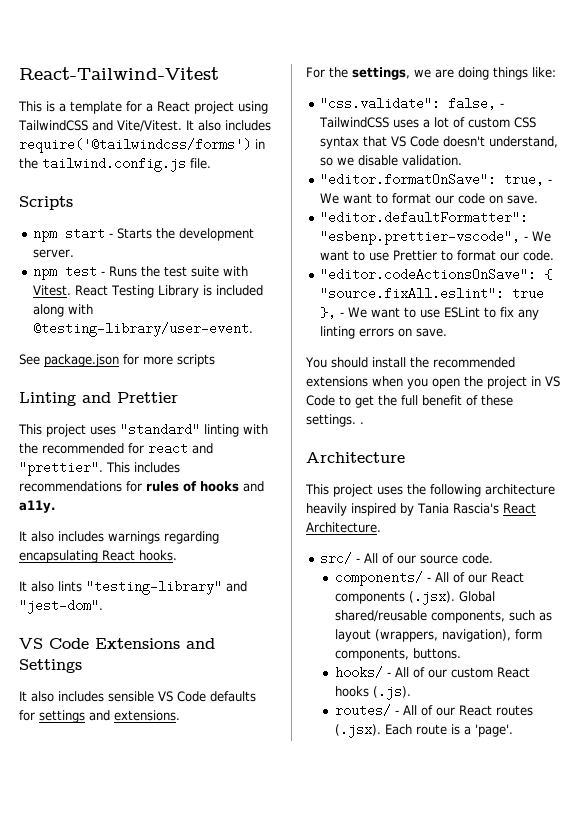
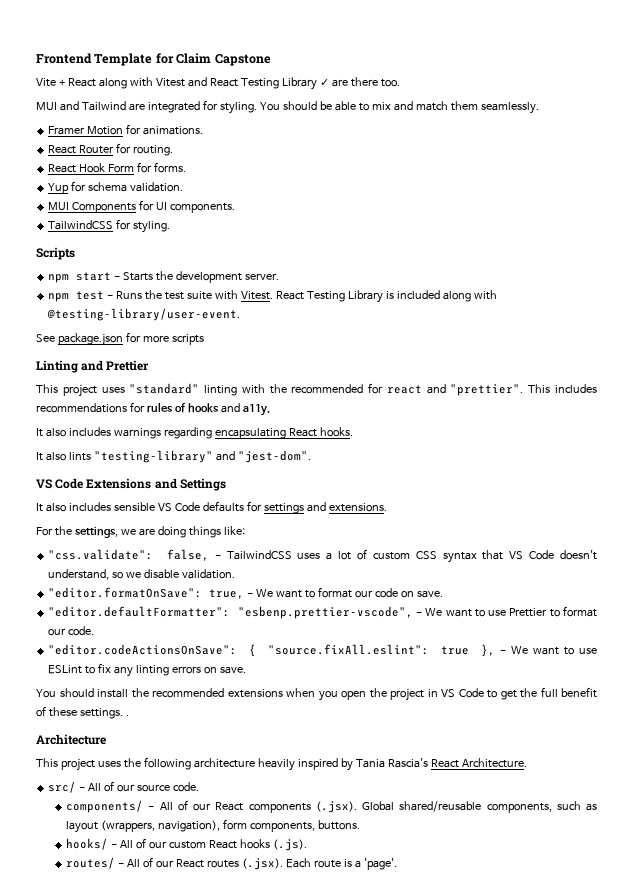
[19,67,219,80] [18,101,268,114] [18,120,271,132] [19,138,265,153] [19,157,211,172] React-Tailwind-Vitest // This is a template for a React project using TailwindCSS and Vite/Vitest. It also includes require('@tailwindcss/forms') in the tailwind.config.js file. -> [36,53,271,66] [36,77,400,90] [36,100,539,114] [48,124,204,135] [48,143,174,156] [48,162,186,173] [48,181,184,194] [48,200,235,213] [48,219,171,233] Frontend Template for Claim Capstone // Vite + React along with Vitest and React Testing Library ✓ are there too. // MUI and Tailwind are integrated for styling. You should be able to mix and match them seamlessly. // Framer Motion for animations. // React Router for routing. // React Hook Form for forms. // Yup for schema validation. // MUI Components for UI components. // TailwindCSS for styling.

